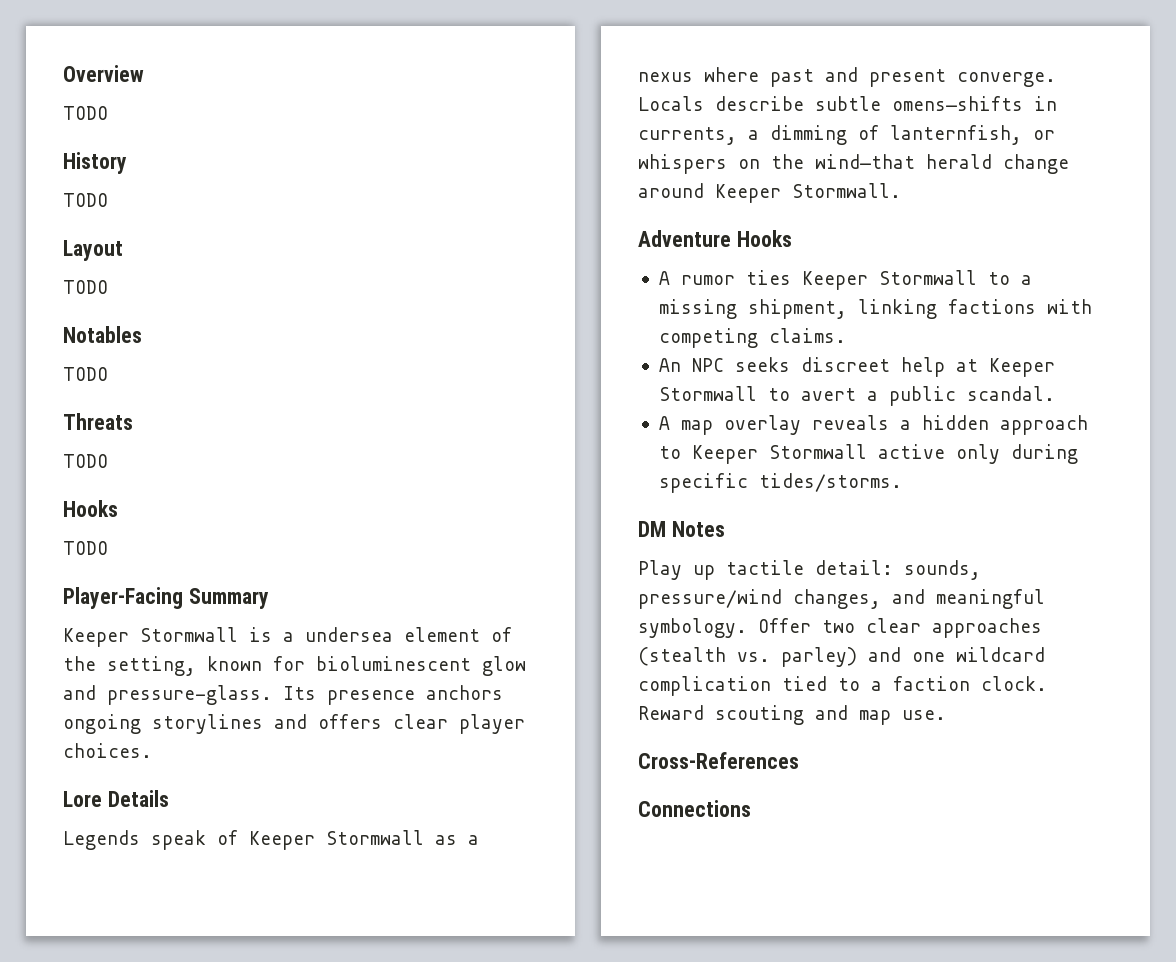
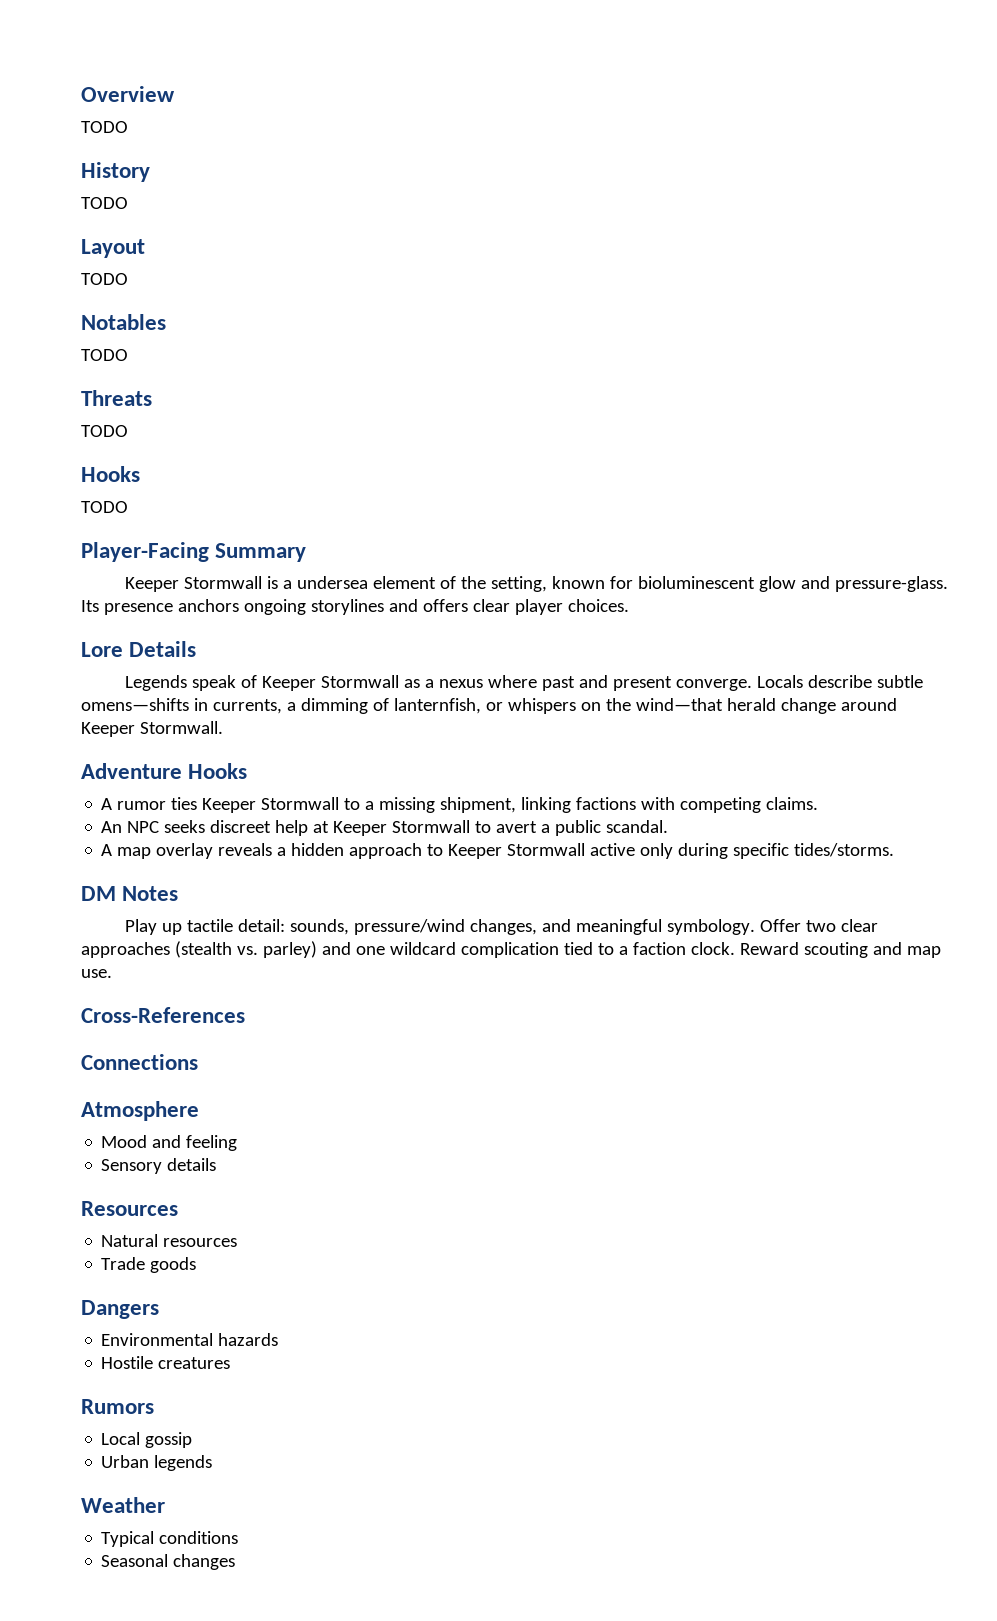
(751, 808) none -> [81,1101,199,1121] [101,1135,238,1151] [101,1158,217,1174] [81,1201,178,1216] [101,1234,238,1247] [101,1257,197,1273] [81,1300,159,1319] [101,1333,279,1346] [101,1356,231,1369] [81,1399,154,1414] [101,1432,193,1448] [101,1455,213,1471] [81,1497,165,1513] [101,1531,239,1547] [101,1554,236,1570] // Atmosphere // Mood and feeling // Sensory details // Resources // Natural resources // Trade goods // Dangers // Environmental hazards // Hostile creatures // Rumors // Local gossip // Urban legends // Weather // Typical conditions // Seasonal changes

